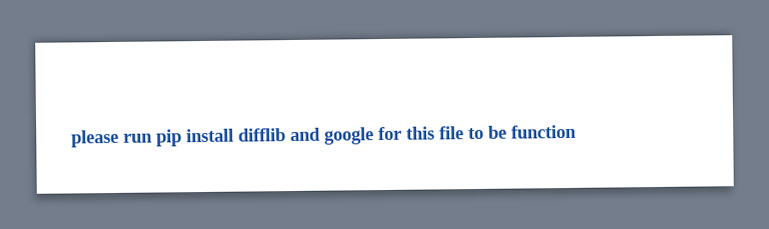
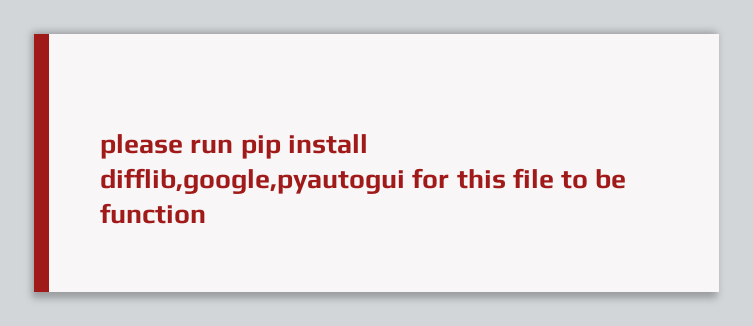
[238,127,374,145] difflib and google -> [100,168,405,194] difflib,google,pyautogui

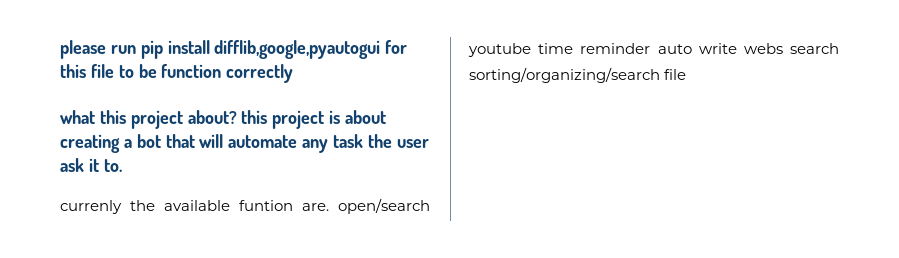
(206, 213) none -> [226,64,294,83] [60,110,387,129] [60,134,429,153] [60,158,122,172] [60,198,430,214] [468,43,840,57] [469,67,687,83] correctly // what this project about? this project is about creating a bot that will automate any task the user ask it to. // currenly the available funtion are. open/search youtube time reminder auto write webs search sorting/organizing/search file

